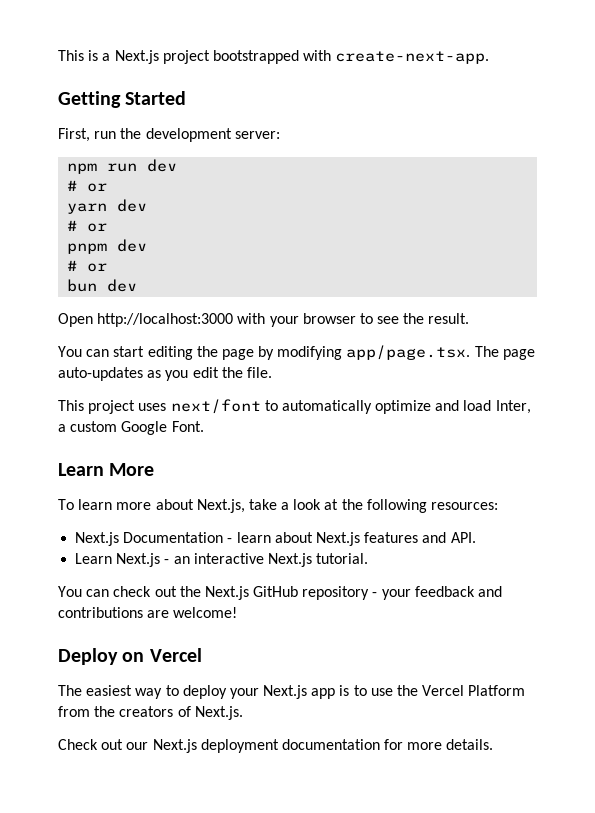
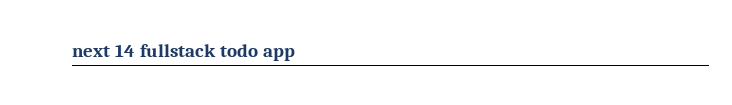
[58,50,490,64] [58,91,187,108] [58,128,280,142] [67,159,178,174] [67,180,108,192] [67,199,148,214] [67,220,108,232] [67,239,148,254] [67,260,108,272] [67,279,138,292] [58,313,470,327] [58,345,535,360] [58,367,272,381] [58,399,531,414] [58,421,204,435] [58,463,155,476] [58,499,499,513] [75,532,476,546] [75,553,369,567] [58,586,503,600] [58,607,238,618] [58,648,202,665] [58,685,526,699] [58,706,243,720] [58,739,494,753] This is a Next.js project bootstrapped with create-next-app. // Getting Started // First, run the development server: // npm run dev // # or // yarn dev // # or // pnpm dev // # or // bun dev // Open http://localhost:3000 with your browser to see the result. // You can start editing the page by modifying app/page.tsx. The page auto-updates as you edit the file. // This project uses next/font to automatically optimize and load Inter, a custom Google Font. // Learn More // To learn more about Next.js, take a look at the following resources: // Next.js Documentation - learn about Next.js features and API. // Learn Next.js - an interactive Next.js tutorial. // You can check out the Next.js GitHub repository - your feedback and contributions are welcome! // Deploy on Vercel // The easiest way to deploy your Next.js app is to use the Vercel Platform from the creators of Next.js. // Check out our Next.js deployment documentation for more details. -> [72,44,295,61] next 14 fullstack todo app

